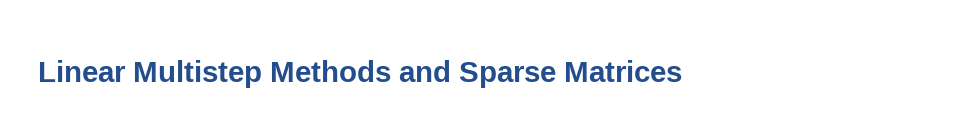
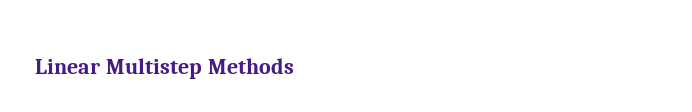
[399,60,682,88] and Sparse Matrices -> (294, 66) none

